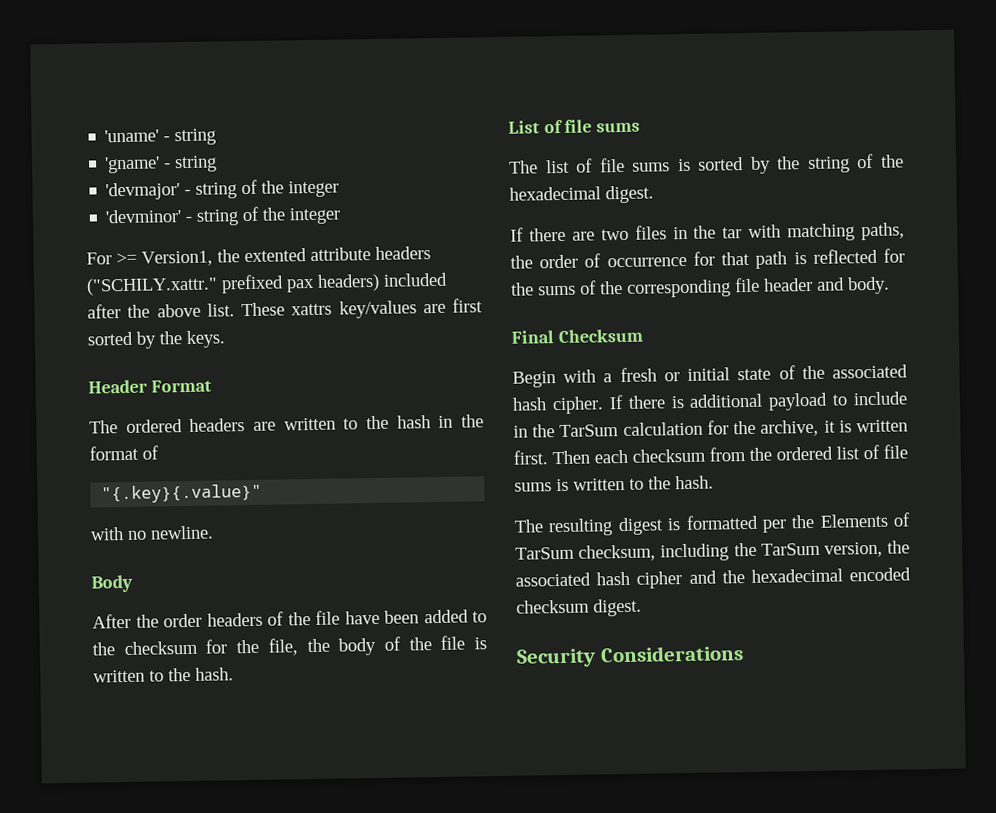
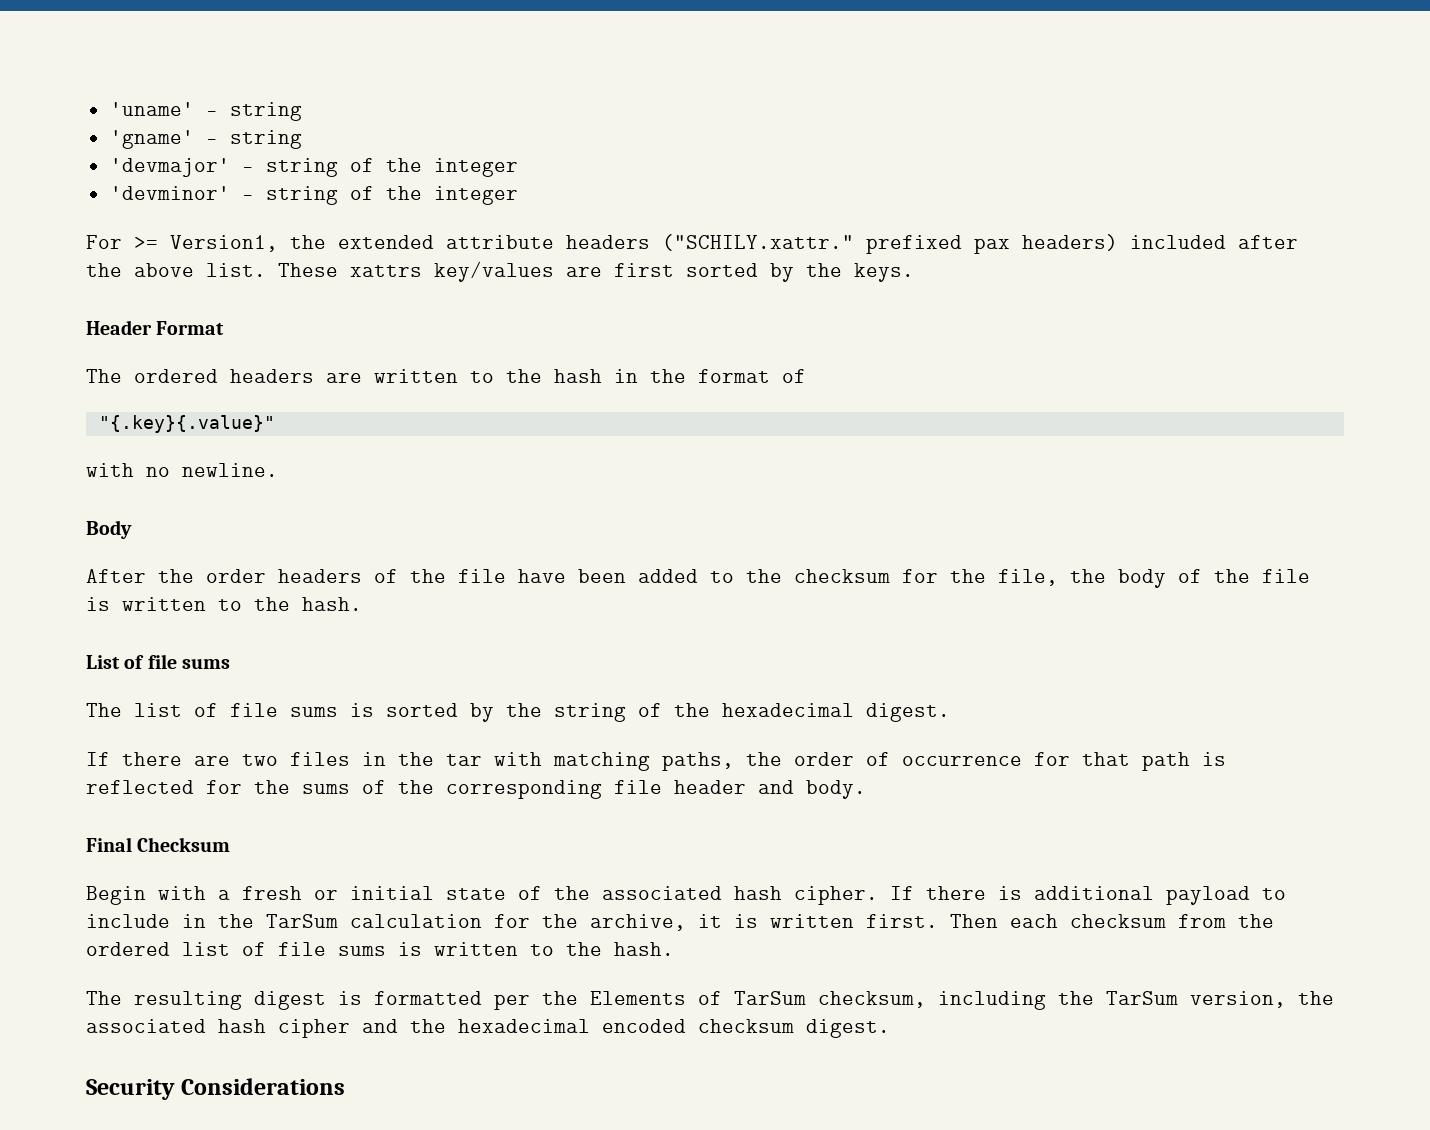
[244,248,307,263] extented -> [338,235,434,249] extended

